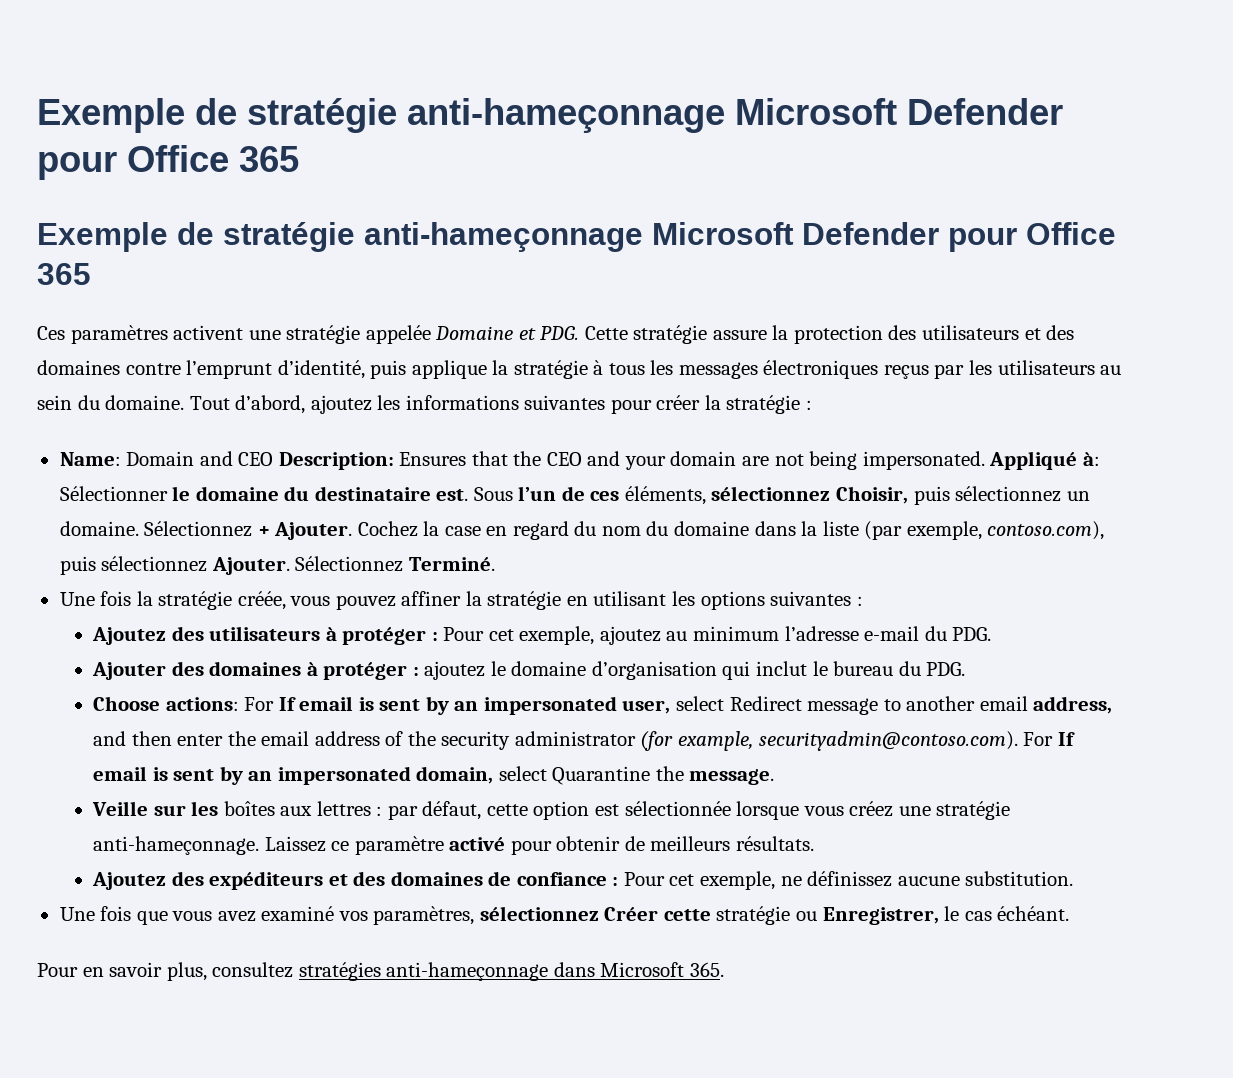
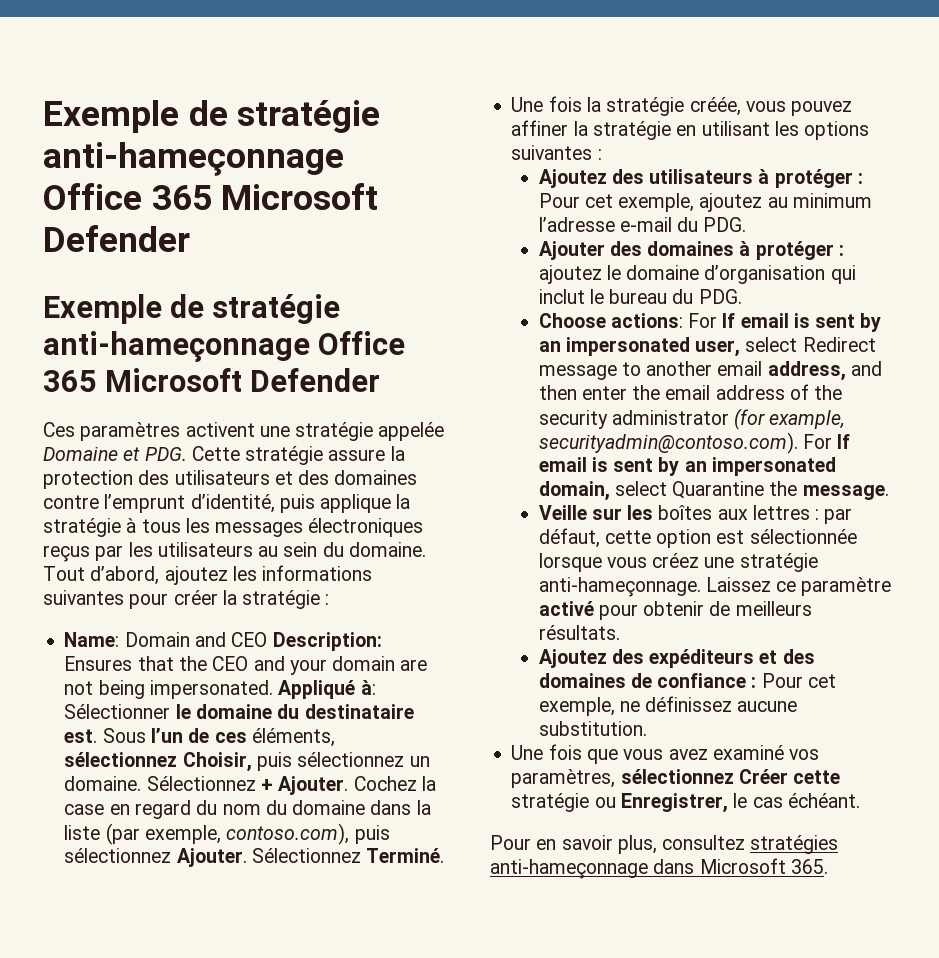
[37,98,1063,133] [37,145,299,180] [37,222,1116,252] [37,263,91,285] Exemple de stratégie anti-hameçonnage Microsoft Defender pour Office 365 // Exemple de stratégie anti-hameçonnage Microsoft Defender pour Office 365 -> [43,100,381,133] [43,142,344,176] [43,183,379,210] [43,225,190,252] [43,294,341,324] [43,331,406,362] [43,368,381,392] Exemple de stratégie anti-hameçonnage Office 365 Microsoft Defender // Exemple de stratégie anti-hameçonnage Office 365 Microsoft Defender

